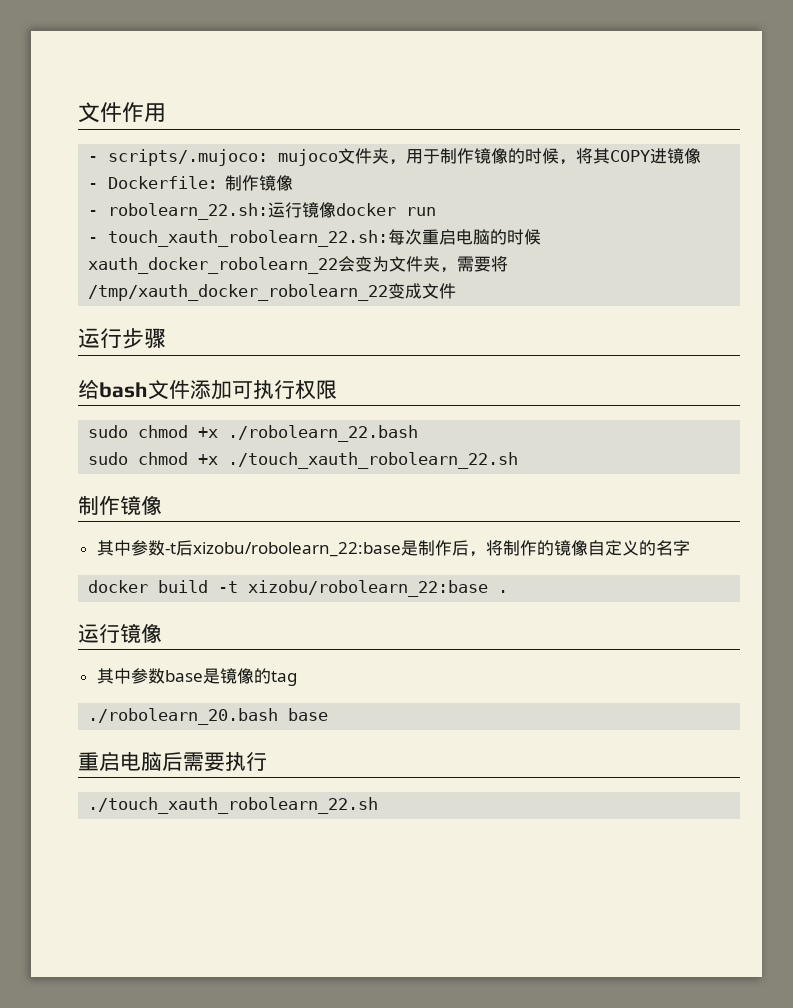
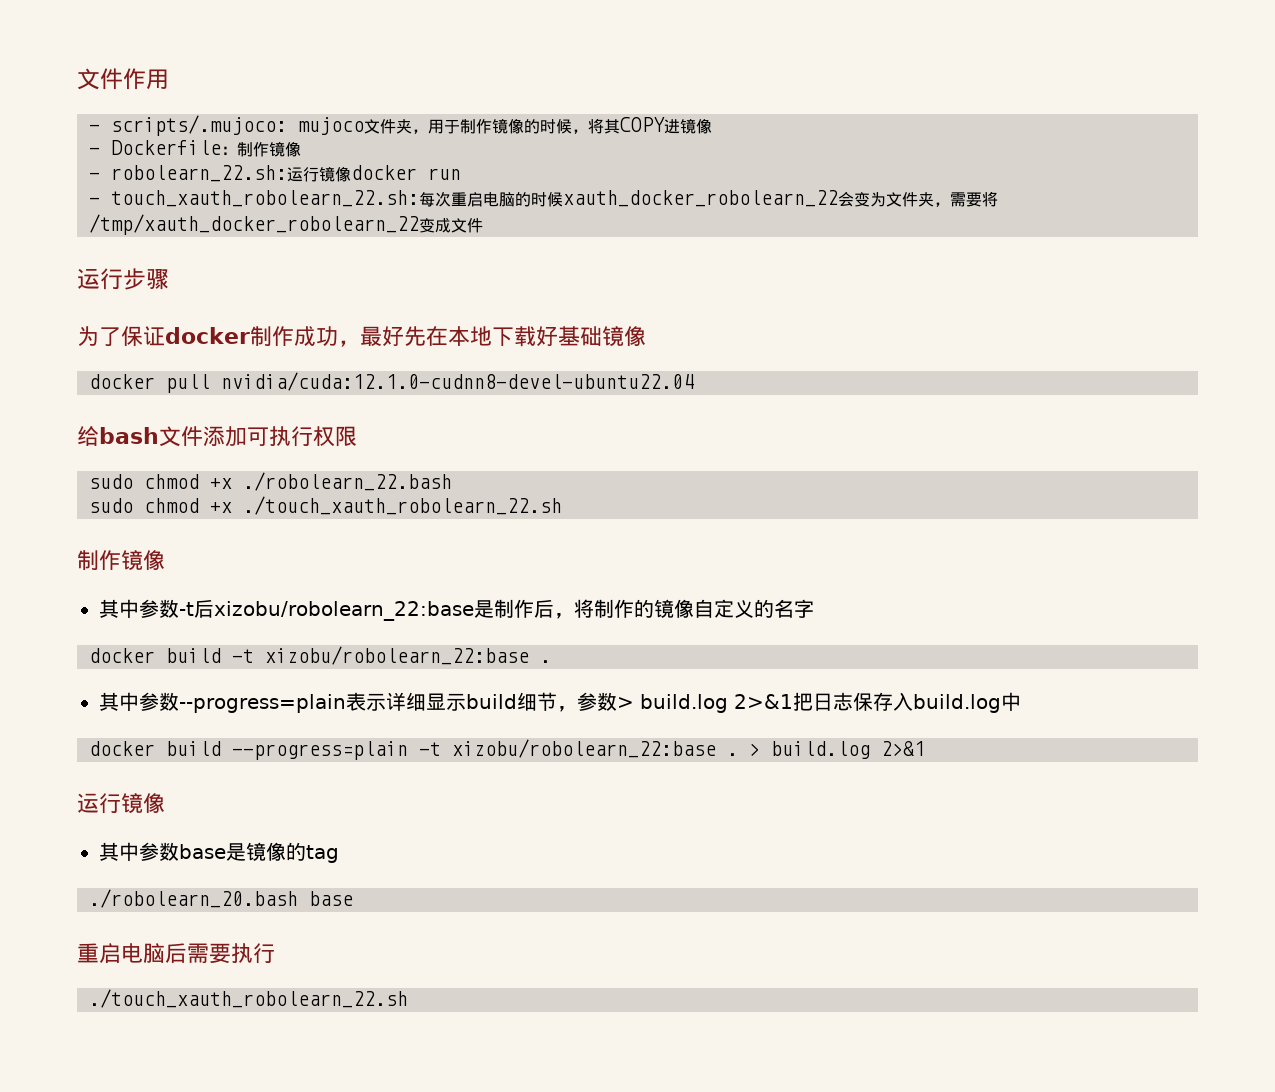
(166, 338) none -> [77,326,646,347] [89,372,694,393] // 为了保证docker制作成功，最好先在本地下载好基础镜像 // docker pull nvidia/cuda:12.1.0-cudnn8-devel-ubuntu22.04
(509, 591) none -> [99,692,1021,713] [89,739,925,760] // 其中参数--progress=plain表示详细显示build细节，参数> build.log 2>&1把日志保存入build.log中 // docker build --progress=plain -t xizobu/robolearn_22:base . > build.log 2>&1

